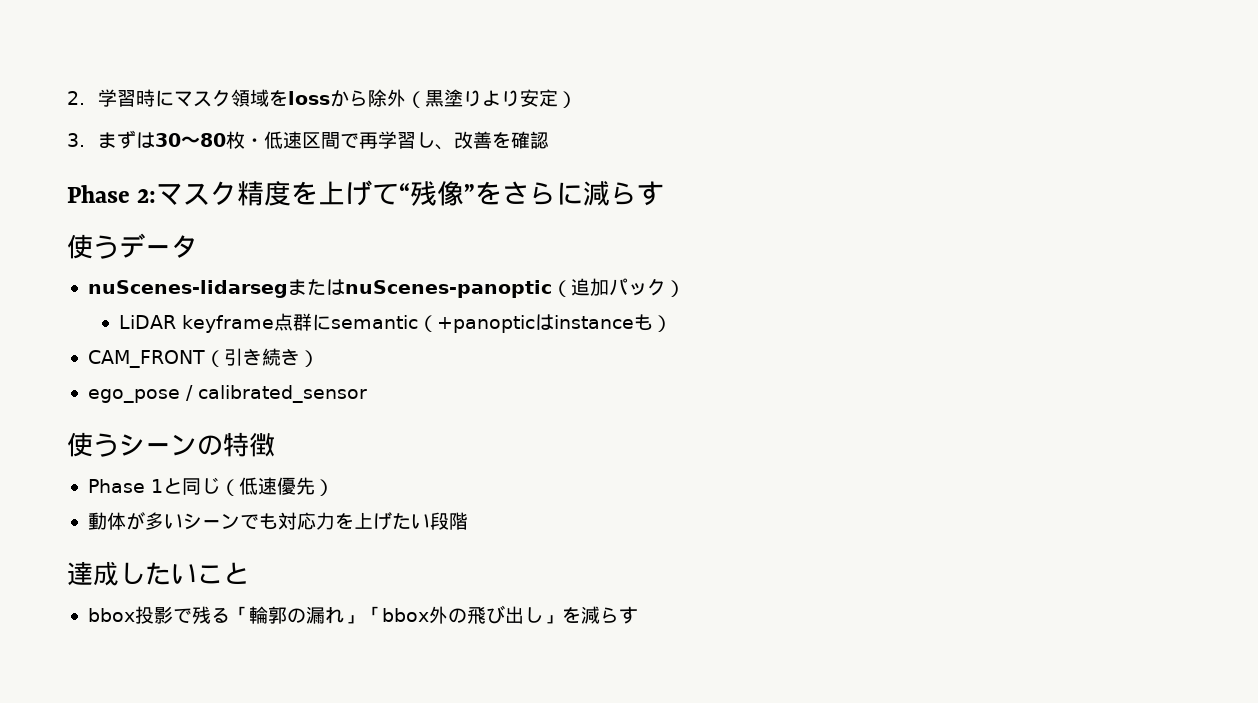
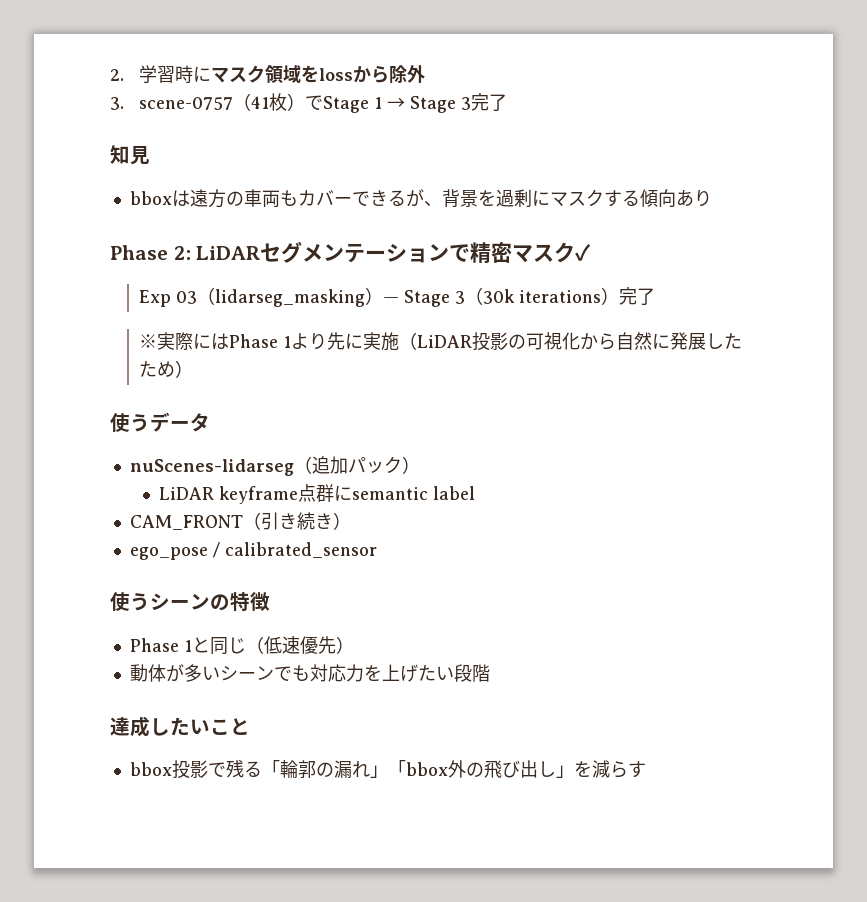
[405,89,577,108] [67,130,549,150] [67,180,665,206] （黒塗りより安定） // 3.まずは30〜80枚・低速区間で再学習し、改善を確認 // Phase 2:マスク精度を上げて“残像”をさらに減らす -> [110,93,508,113] [110,145,150,165] [129,189,712,208] [110,241,592,263] [139,287,656,307] [139,332,743,351] [139,360,194,378] // 3. scene-0757（41枚）でStage 1 → Stage 3完了 // 知見 // bboxは遠方の車両もカバーできるが、背景を過剰にマスクする傾向あり // Phase 2: LiDARセグメンテーションで精密マスク✓ // Exp 03（lidarseg_masking）— Stage 3（30k iterations）完了 // ※実際にはPhase 1より先に実施（LiDAR投影の可視化から自然に発展したため）
[287,279,552,298] またはnuScenes-panoptic -> (294, 467) none
[417,314,672,333] （+panopticはinstanceも） -> [433,486,476,500] label

